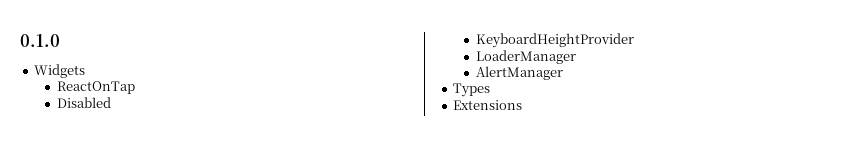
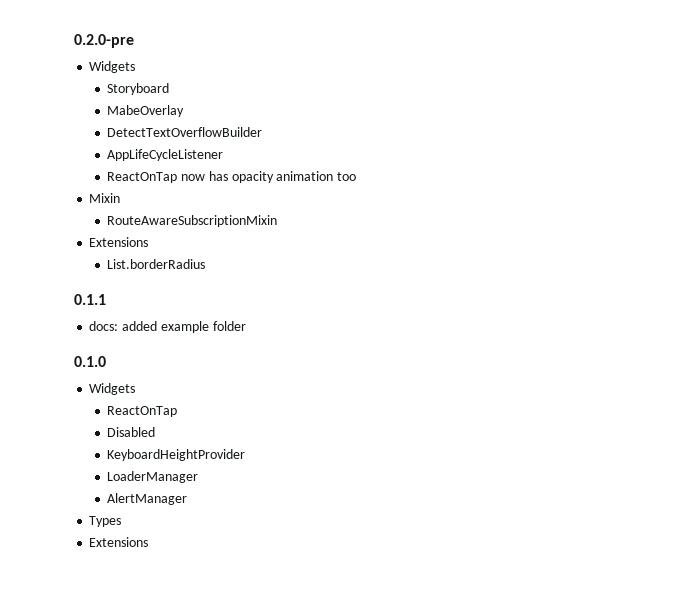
(20, 40) none -> [74,34,134,48] [89,61,136,73] [107,83,170,95] [107,105,185,117] [107,127,263,137] [107,149,224,161] [107,171,357,183] [89,193,121,203] [107,215,278,227] [89,237,149,247] [107,259,206,269] [74,294,106,305] [89,321,246,333] 0.2.0-pre // Widgets // Storyboard // MabeOverlay // DetectTextOverflowBuilder // AppLifeCycleListener // ReactOnTap now has opacity animation too // Mixin // RouteAwareSubscriptionMixin // Extensions // List.borderRadius // 0.1.1 // docs: added example folder //

